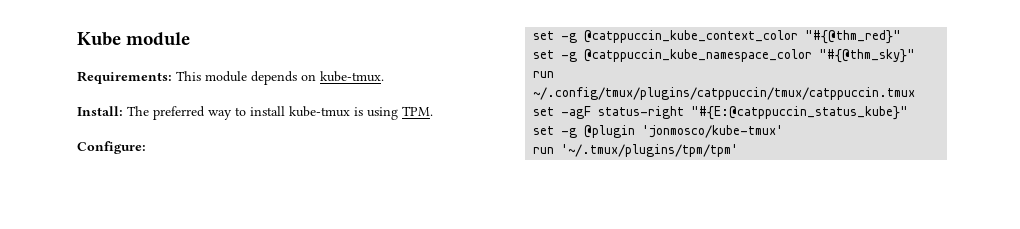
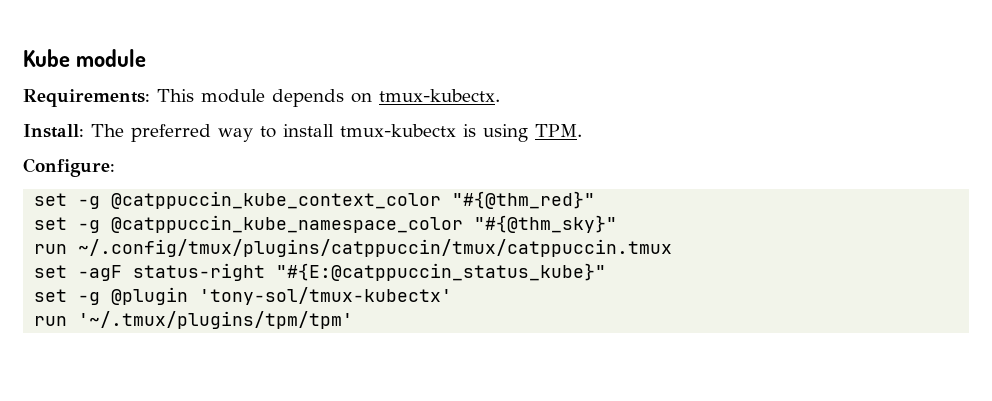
[320,71,384,82] kube-tmux. -> [379,89,500,102] tmux-kubectx.
[289,106,350,117] kube-tmux -> [340,124,456,137] tmux-kubectx
[642,125,784,138] 'jonmosco/kube-tmux' -> [199,287,453,305] 'tony-sol/tmux-kubectx'

